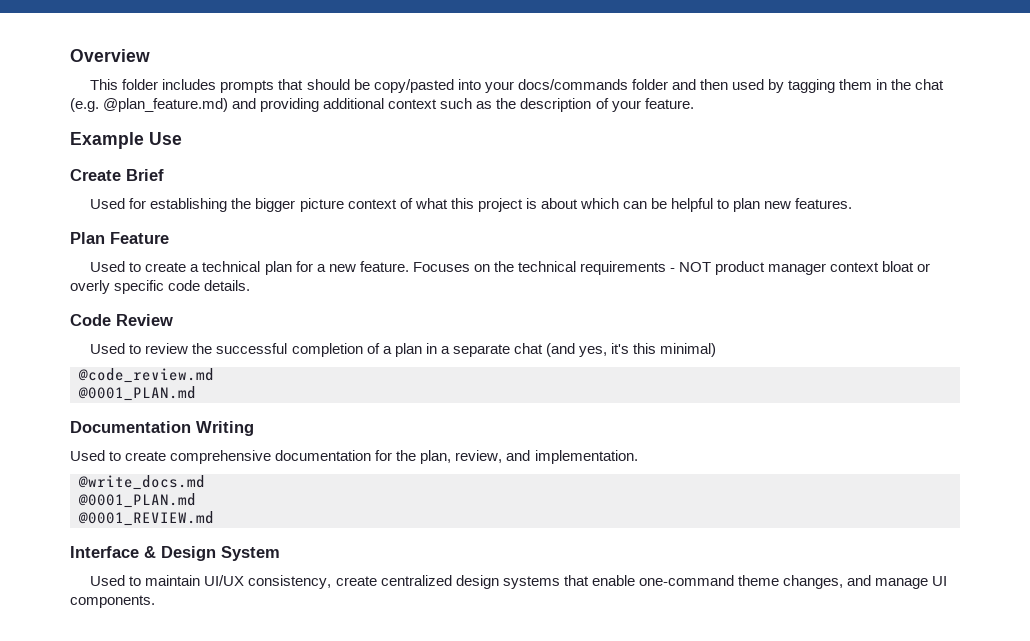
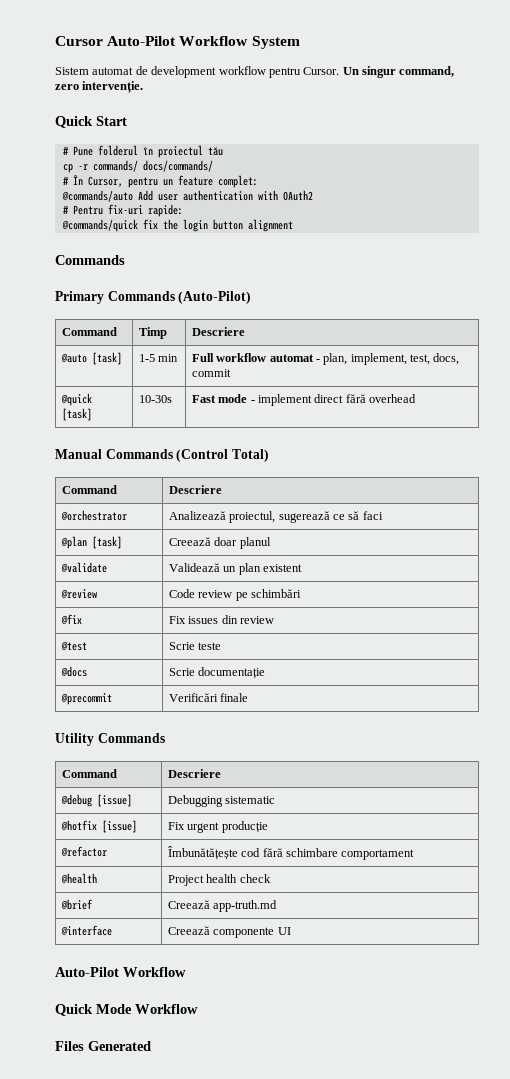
[70,49,150,62] [90,79,945,93] [70,98,694,112] [70,132,182,149] [70,169,164,181] [90,198,853,212] [70,232,169,244] [90,261,931,275] [70,280,251,294] [70,314,173,326] [90,343,717,357] [78,368,214,383] [78,386,196,401] [70,421,254,436] [70,450,638,464] [78,475,205,490] [78,493,196,508] [78,511,214,526] [70,546,280,561] [90,575,948,589] [70,595,155,608] Overview // This folder includes prompts that should be copy/pasted into your docs/commands folder and then used by tagging them in the chat (e.g. @plan_feature.md) and providing additional context such as the description of your feature. // Example Use // Create Brief // Used for establishing the bigger picture context of what this project is about which can be helpful to plan new features. // Plan Feature // Used to create a technical plan for a new feature. Focuses on the technical requirements - NOT product manager context bloat or overly specific code details. // Code Review // Used to review the successful completion of a plan in a separate chat (and yes, it's this minimal) // @code_review.md // @0001_PLAN.md // Documentation Writing // Used to create comprehensive documentation for the plan, review, and implementation. // @write_docs.md // @0001_PLAN.md // @0001_REVIEW.md // Interface & Design System // Used to maintain UI/UX consistency, create centralized design systems that enable one-command theme changes, and manage UI components. -> [55,36,300,49] [55,66,455,78] [55,81,144,93] [55,116,127,128] [62,145,223,158] [62,160,213,173] [62,175,258,188] [61,190,313,202] [62,204,183,217] [61,219,293,232] [55,255,125,265] [55,291,252,304] [61,327,117,336] [138,327,167,339] [191,327,245,336] [60,352,122,365] [138,354,179,362] [191,353,460,365] [191,369,231,377] [60,393,92,406] [61,408,92,421] [138,395,172,403] [191,394,417,406] [55,449,269,462] [61,485,117,494] [168,485,222,494] [60,510,127,521] [168,511,383,523] [60,536,122,549] [168,537,271,549] [60,562,107,573] [168,563,302,575] [60,589,97,599] [168,589,301,601] [60,614,82,625] [168,615,274,624] [60,641,87,651] [168,642,222,650] [60,666,87,677] [168,667,266,679] [60,693,112,705] [168,693,249,702] [55,733,165,746] [61,769,117,778] [167,769,221,778] [60,794,132,807] [167,795,276,807] [60,820,137,833] [167,821,268,833] [60,846,107,857] [167,846,415,860] [60,873,97,884] [167,874,271,886] [60,899,93,910] [167,900,278,912] [60,925,112,936] [167,926,291,938] [55,967,186,977] [55,1004,198,1016] [55,1041,151,1051] Cursor Auto-Pilot Workflow System // Sistem automat de development workflow pentru Cursor. Un singur command, zero intervenție. // Quick Start // # Pune folderul în proiectul tău // cp -r commands/ docs/commands/ // # În Cursor, pentru un feature complet: // @commands/auto Add user authentication with OAuth2 // # Pentru fix-uri rapide: // @commands/quick fix the login button alignment // Commands // Primary Commands (Auto-Pilot) // Command | Timp | Descriere // @auto [task] | 1-5 min | Full workflow automat - plan, implement, test, docs, commit // @quick [task] | 10-30s | Fast mode - implement direct fără overhead // Manual Commands (Control Total) // Command | Descriere // @orchestrator | Analizează proiectul, sugerează ce să faci // @plan [task] | Creează doar planul // @validate | Validează un plan existent // @review | Code review pe schimbări // @fix | Fix issues din review // @test | Scrie teste // @docs | Scrie documentație // @precommit | Verificări finale // Utility Commands // Command | Descriere // @debug [issue] | Debugging sistematic // @hotfix [issue] | Fix urgent producție // @refactor | Îmbunătățește cod fără schimbare comportament // @health | Project health check // @brief | Creează app-truth.md // @interface | Creează componente UI // Auto-Pilot Workflow // Quick Mode Workflow // Files Generated

